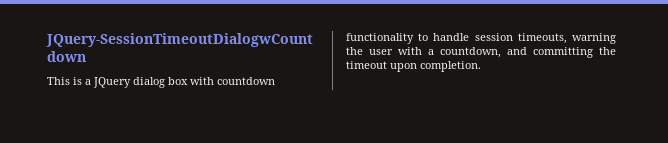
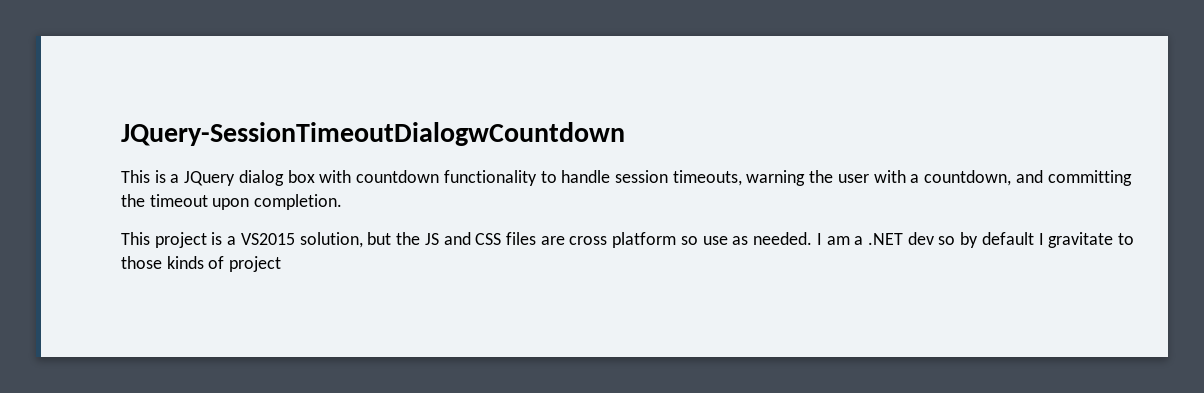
(481, 66) none -> [121,232,1135,248] [121,256,282,272] // This project is a VS2015 solution, but the JS and CSS files are cross platform so use as needed. I am a .NET dev so by default I gravitate to those kinds of project

